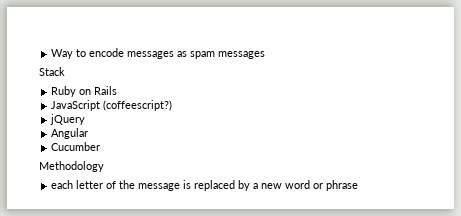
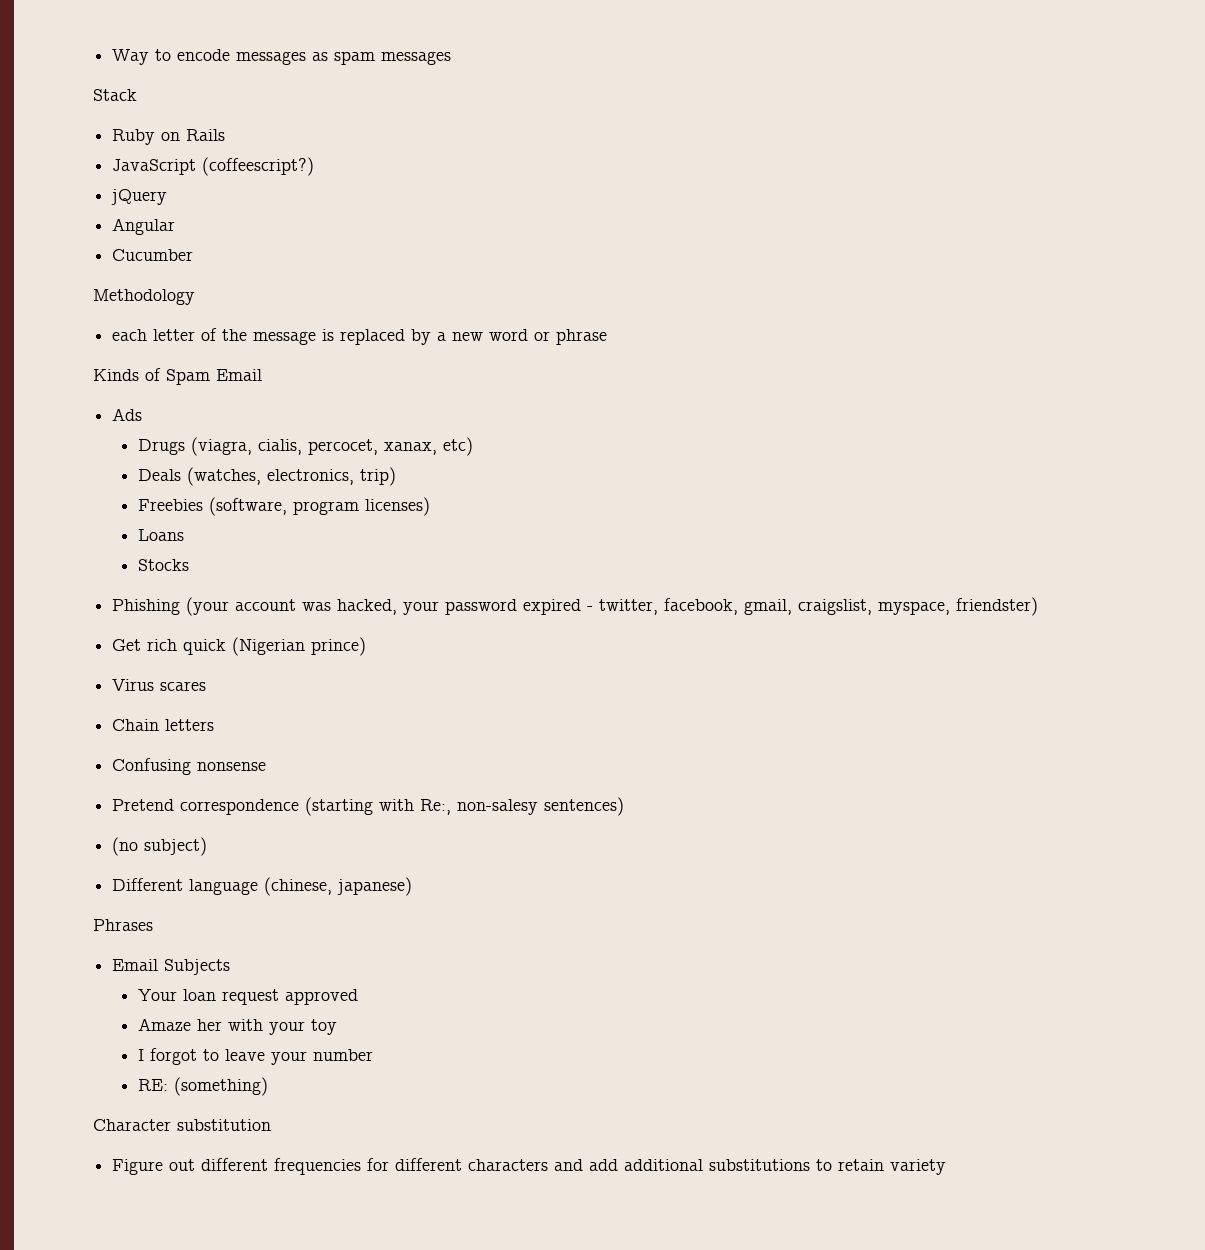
(359, 185) none -> [93,368,262,385] [112,408,143,421] [137,437,473,456] [137,467,396,486] [137,497,430,516] [137,529,184,541] [137,559,189,571] [112,597,1039,616] [112,637,367,656] [112,679,207,691] [112,719,215,731] [112,758,267,775] [112,797,625,816] [112,837,208,856] [112,877,413,896] [93,919,153,931] [112,959,231,975] [137,989,358,1005] [137,1018,337,1035] [137,1048,373,1065] [137,1077,268,1096] [93,1119,271,1131] [112,1158,947,1175] // Kinds of Spam Email // Ads // Drugs (viagra, cialis, percocet, xanax, etc) // Deals (watches, electronics, trip) // Freebies (software, program licenses) // Loans // Stocks // Phishing (your account was hacked, your password expired - twitter, facebook, gmail, craigslist, myspace, friendster) // Get rich quick (Nigerian prince) // Virus scares // Chain letters // Confusing nonsense // Pretend correspondence (starting with Re:, non-salesy sentences) // (no subject) // Different language (chinese, japanese) // Phrases // Email Subjects // Your loan request approved // Amaze her with your toy // I forgot to leave your number // RE: (something) // Character substitution // Figure out different frequencies for different characters and add additional substitutions to retain variety

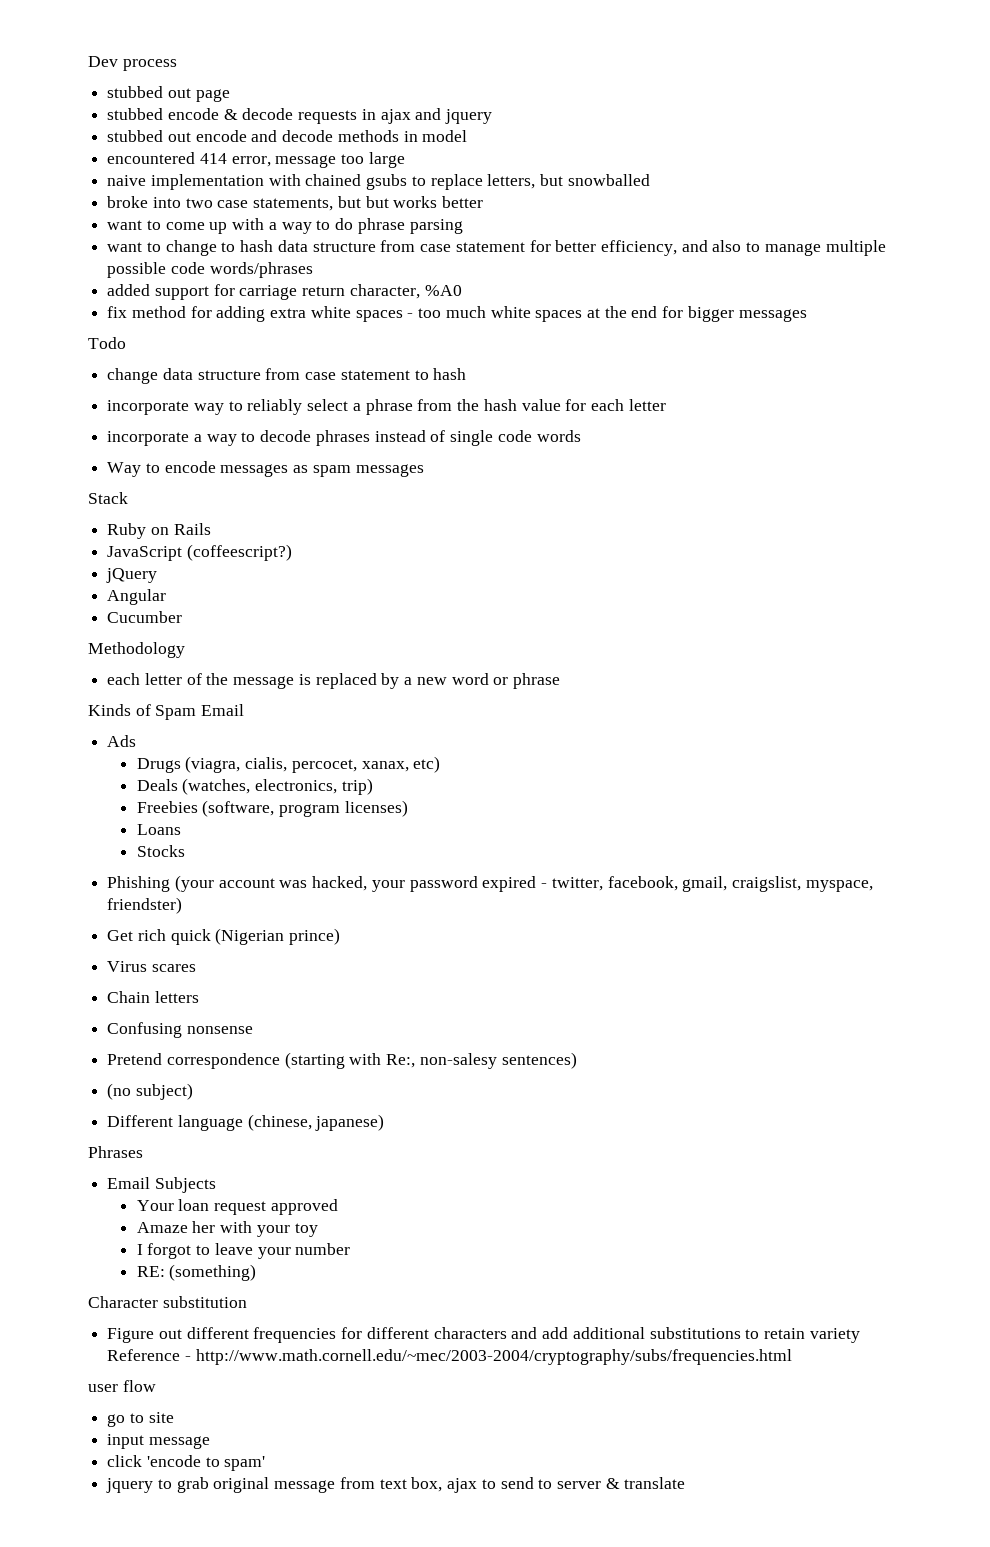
(112, 57) none -> [88,56,177,71] [107,86,230,102] [107,108,493,124] [107,130,468,142] [107,152,405,168] [107,174,650,190] [107,196,484,211] [107,218,463,234] [107,240,886,256] [107,262,313,278] [107,284,462,300] [107,306,807,322] [88,337,126,349] [107,368,467,384] [107,399,666,415] [107,430,581,446] Dev process // stubbed out page // stubbed encode & decode requests in ajax and jquery // stubbed out encode and decode methods in model // encountered 414 error, message too large // naive implementation with chained gsubs to replace letters, but snowballed // broke into two case statements, but but works better // want to come up with a way to do phrase parsing // want to change to hash data structure from case statement for better efficiency, and also to manage multiple possible code words/phrases // added support for carriage return character, %A0 // fix method for adding extra white spaces - too much white spaces at the end for bigger messages // Todo // change data structure from case statement to hash // incorporate way to reliably select a phrase from the hash value for each letter // incorporate a way to decode phrases instead of single code words //
(947, 1167) none -> [107,1349,792,1365] [88,1380,156,1392] [107,1412,174,1427] [107,1434,210,1449] [107,1455,266,1471] [106,1477,686,1493] Reference - http://www.math.cornell.edu/~mec/2003-2004/cryptography/subs/frequencies.html // user flow // go to site // input message // click 'encode to spam' // jquery to grab original message from text box, ajax to send to server & translate

